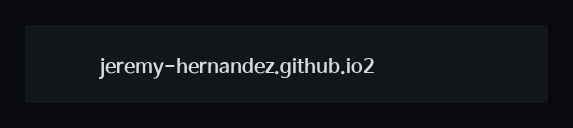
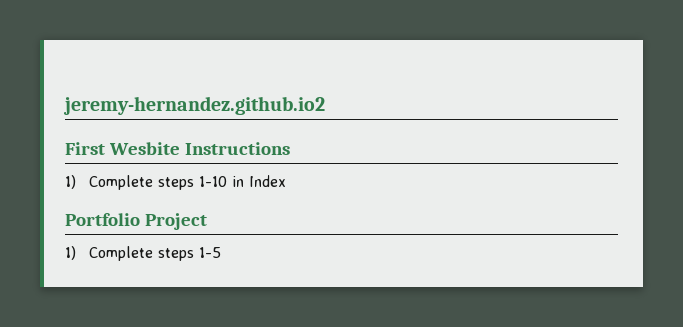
(375, 68) none -> [65,142,290,155] [65,175,287,190] [65,213,207,230] [65,246,222,261] // First Wesbite Instructions // 1) Complete steps 1-10 in Index // Portfolio Project // 1) Complete steps 1-5

